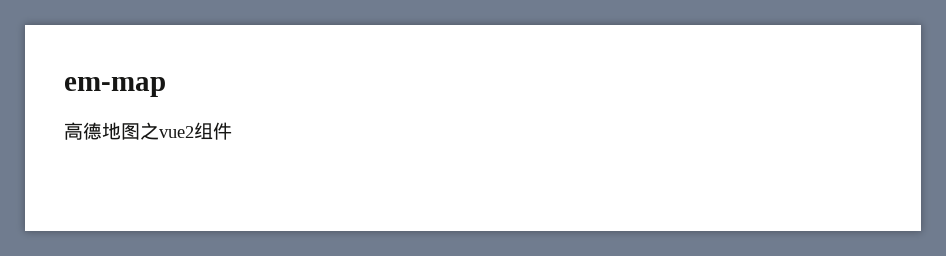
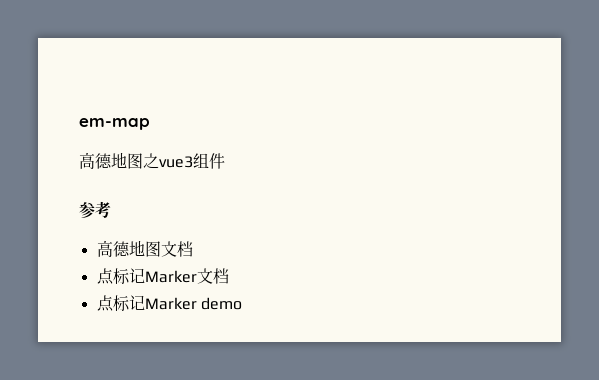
[159,126,194,138] vue2 -> [159,156,193,168] vue3
(232, 131) none -> [79,201,111,218] [96,240,193,257] [96,268,229,285] [96,295,242,312] // 参考 // 高德地图文档 // 点标记Marker文档 // 点标记Marker demo

